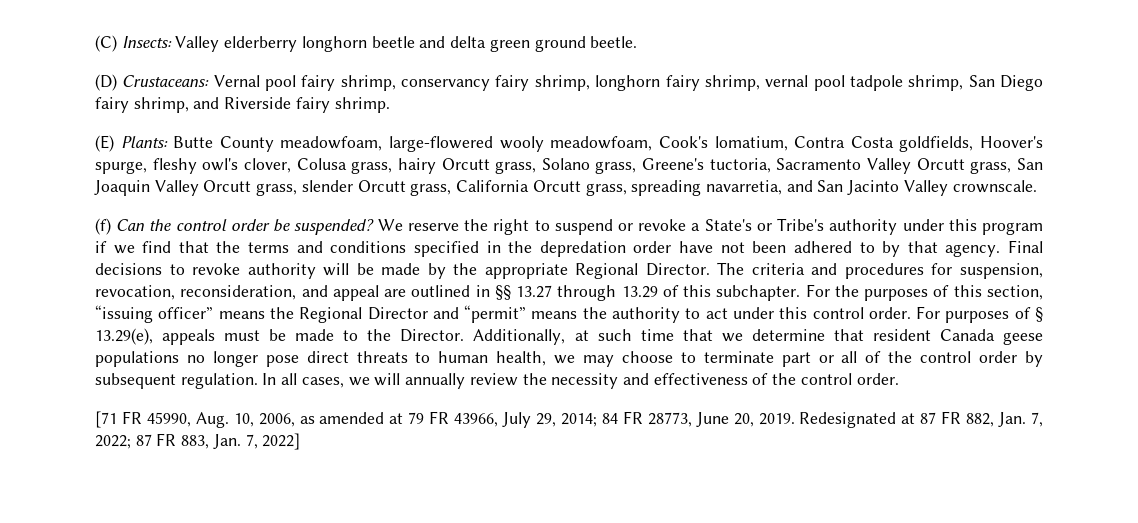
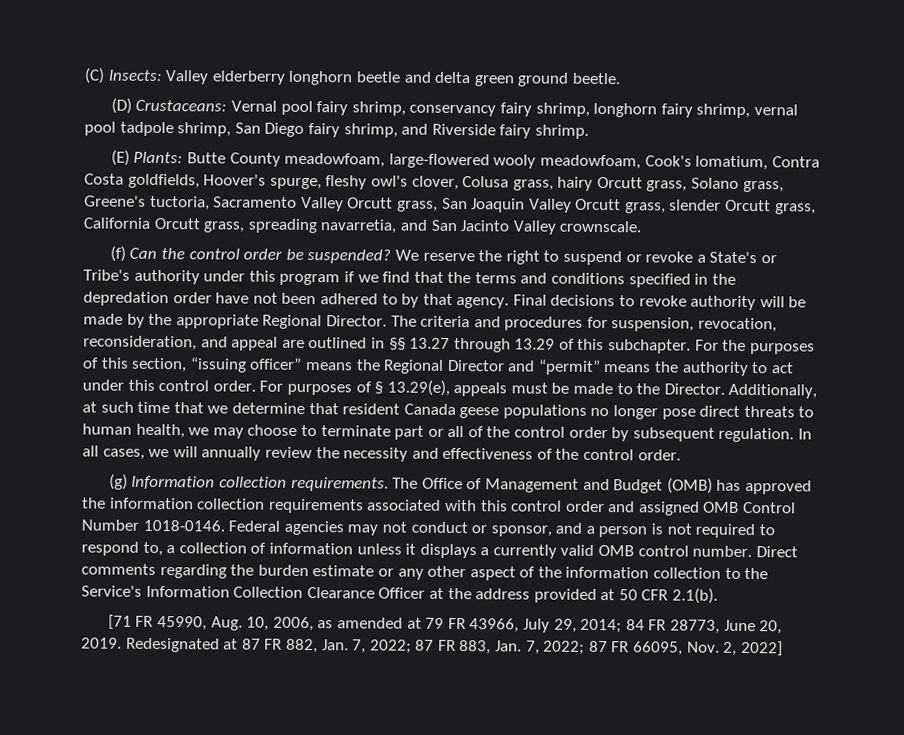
(899, 379) none -> [108,473,812,495] [82,497,797,516] [81,519,775,539] [81,541,798,559] [81,563,769,581] [81,585,719,604] // (g) Information collection requirements. The Office of Management and Budget (OMB) has approved the information collection requirements associated with this control order and assigned OMB Control Number 1018-0146. Federal agencies may not conduct or sponsor, and a person is not required to respond to, a collection of information unless it displays a currently valid OMB control number. Direct comments regarding the burden estimate or any other aspect of the information collection to the Service's Information Collection Clearance Officer at the address provided at 50 CFR 2.1(b).
(258, 441) none -> [543,640,738,656] 2022; 87 FR 66095, Nov. 2,

